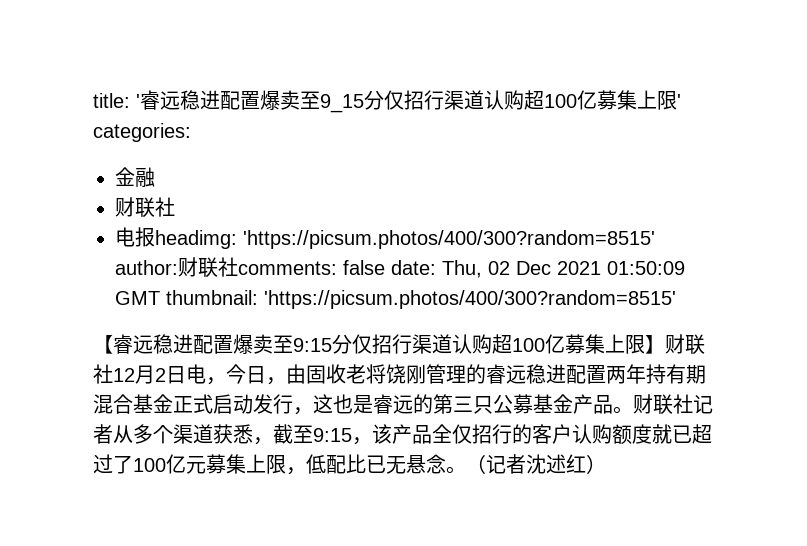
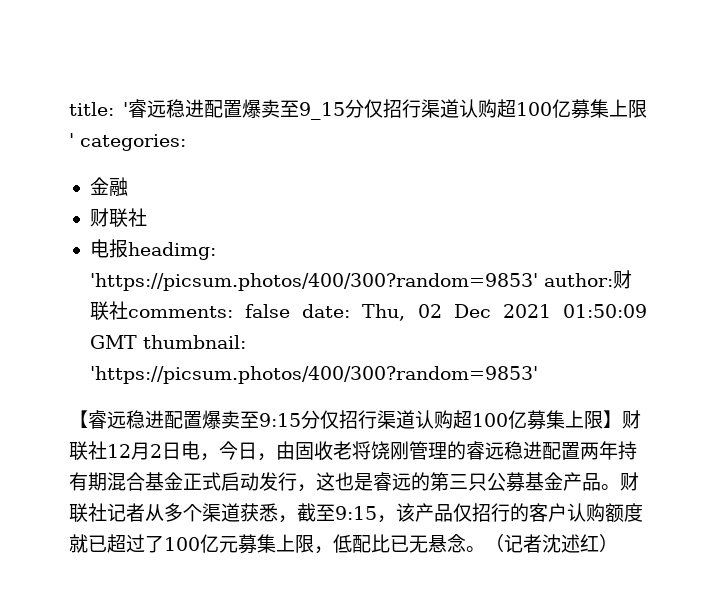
[243,230,655,249] 'https://picsum.photos/400/300?random=8515' -> [89,273,538,291] 'https://picsum.photos/400/300?random=9853'
[264,290,676,309] 'https://picsum.photos/400/300?random=8515' -> [89,366,538,384] 'https://picsum.photos/400/300?random=9853'
[432,424,452,443] 全 -> (453, 513) none

